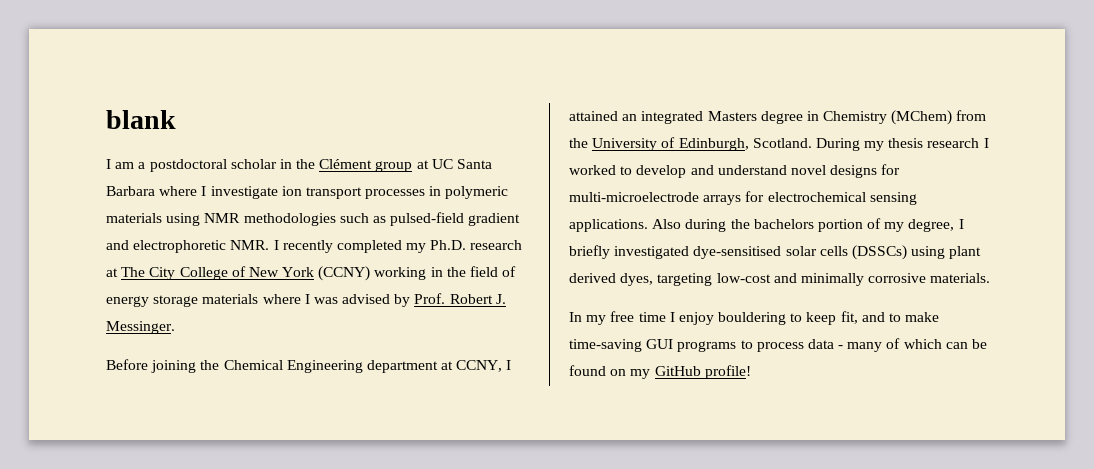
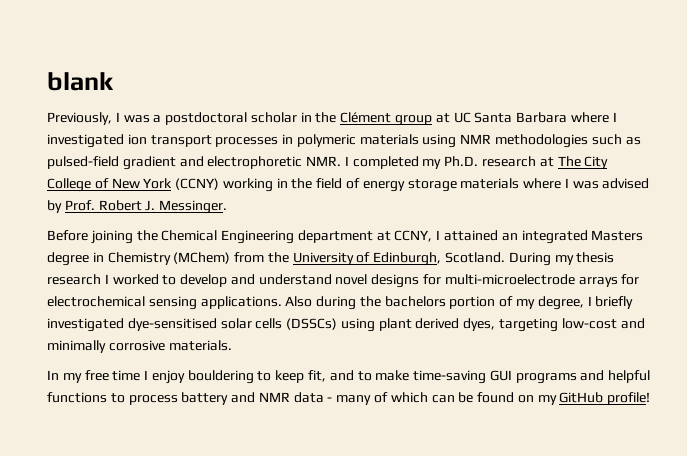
[106,159,135,169] I am -> [47,112,150,125] Previously, I was
[210,186,278,199] investigate -> [47,134,124,148] investigated
[282,240,333,253] recently -> (349, 161) none
[740,340,804,352] to process -> [580,370,651,383] [47,392,290,405] and helpful functions to process battery and NMR

